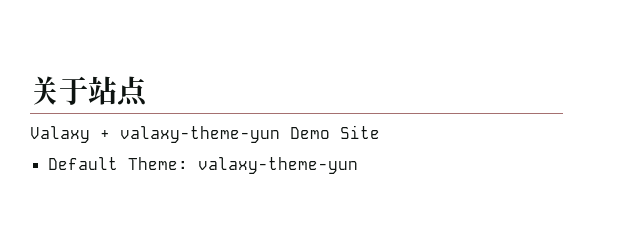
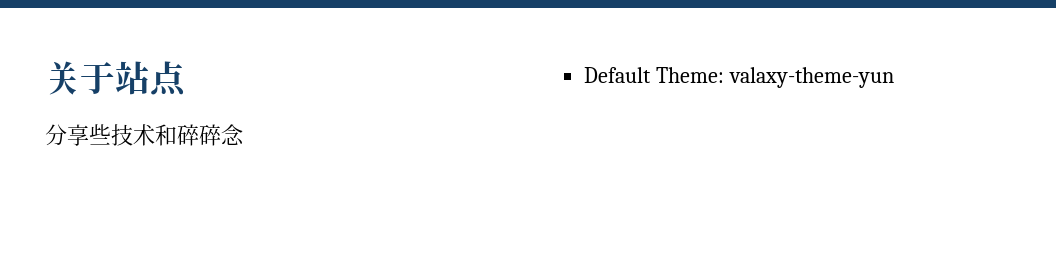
[30,125,380,143] Valaxy + valaxy-theme-yun Demo Site -> [45,124,244,146] 分享些技术和碎碎念

